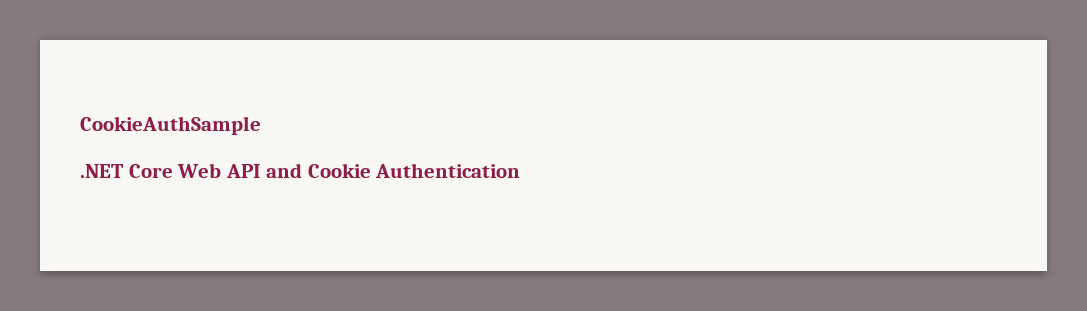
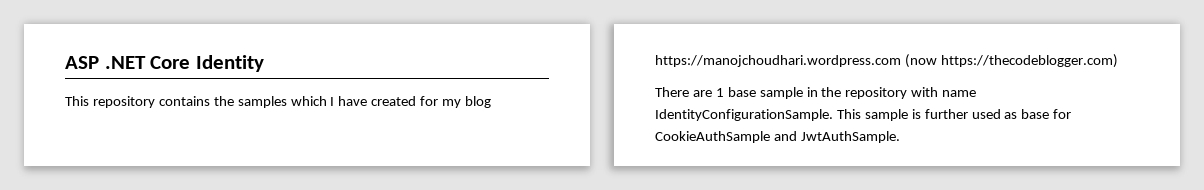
[80,116,261,135] CookieAuthSample // -> [65,56,99,69] ASP
[177,163,521,178] Web API and Cookie Authentication -> [195,55,264,72] [65,96,492,108] [655,54,1118,68] [655,87,977,99] [655,109,1072,121] [655,131,900,143] Identity // This repository contains the samples which I have created for my blog https://manojchoudhari.wordpress.com (now https://thecodeblogger.com) // There are 1 base sample in the repository with name IdentityConfigurationSample. This sample is further used as base for CookieAuthSample and JwtAuthSample.

